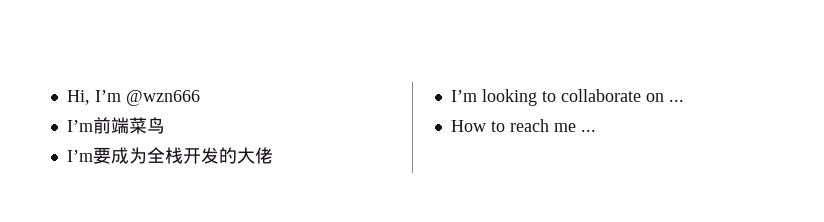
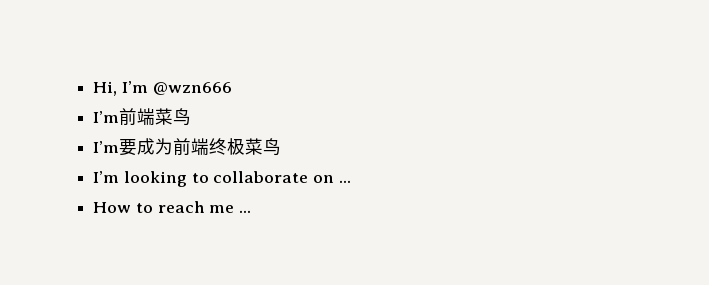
[146,147,273,164] 全栈开发的大佬 -> [173,138,282,156] 前端终极菜鸟

